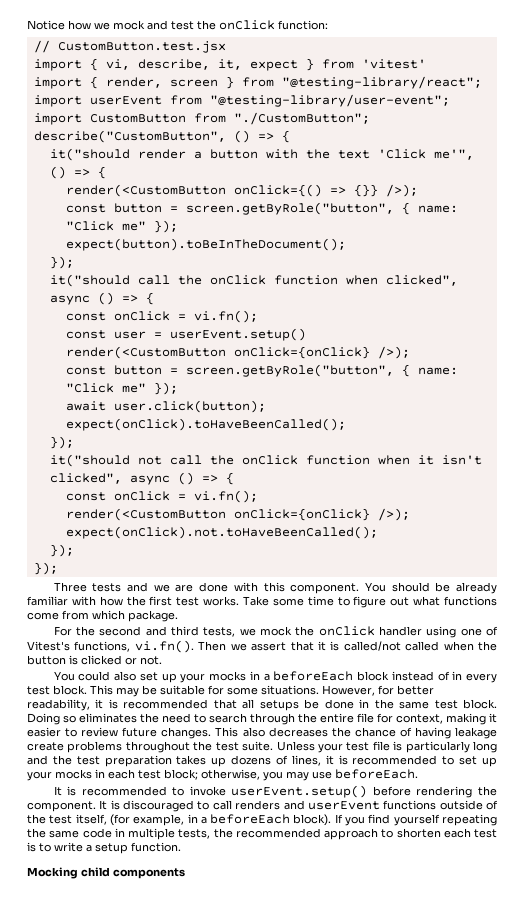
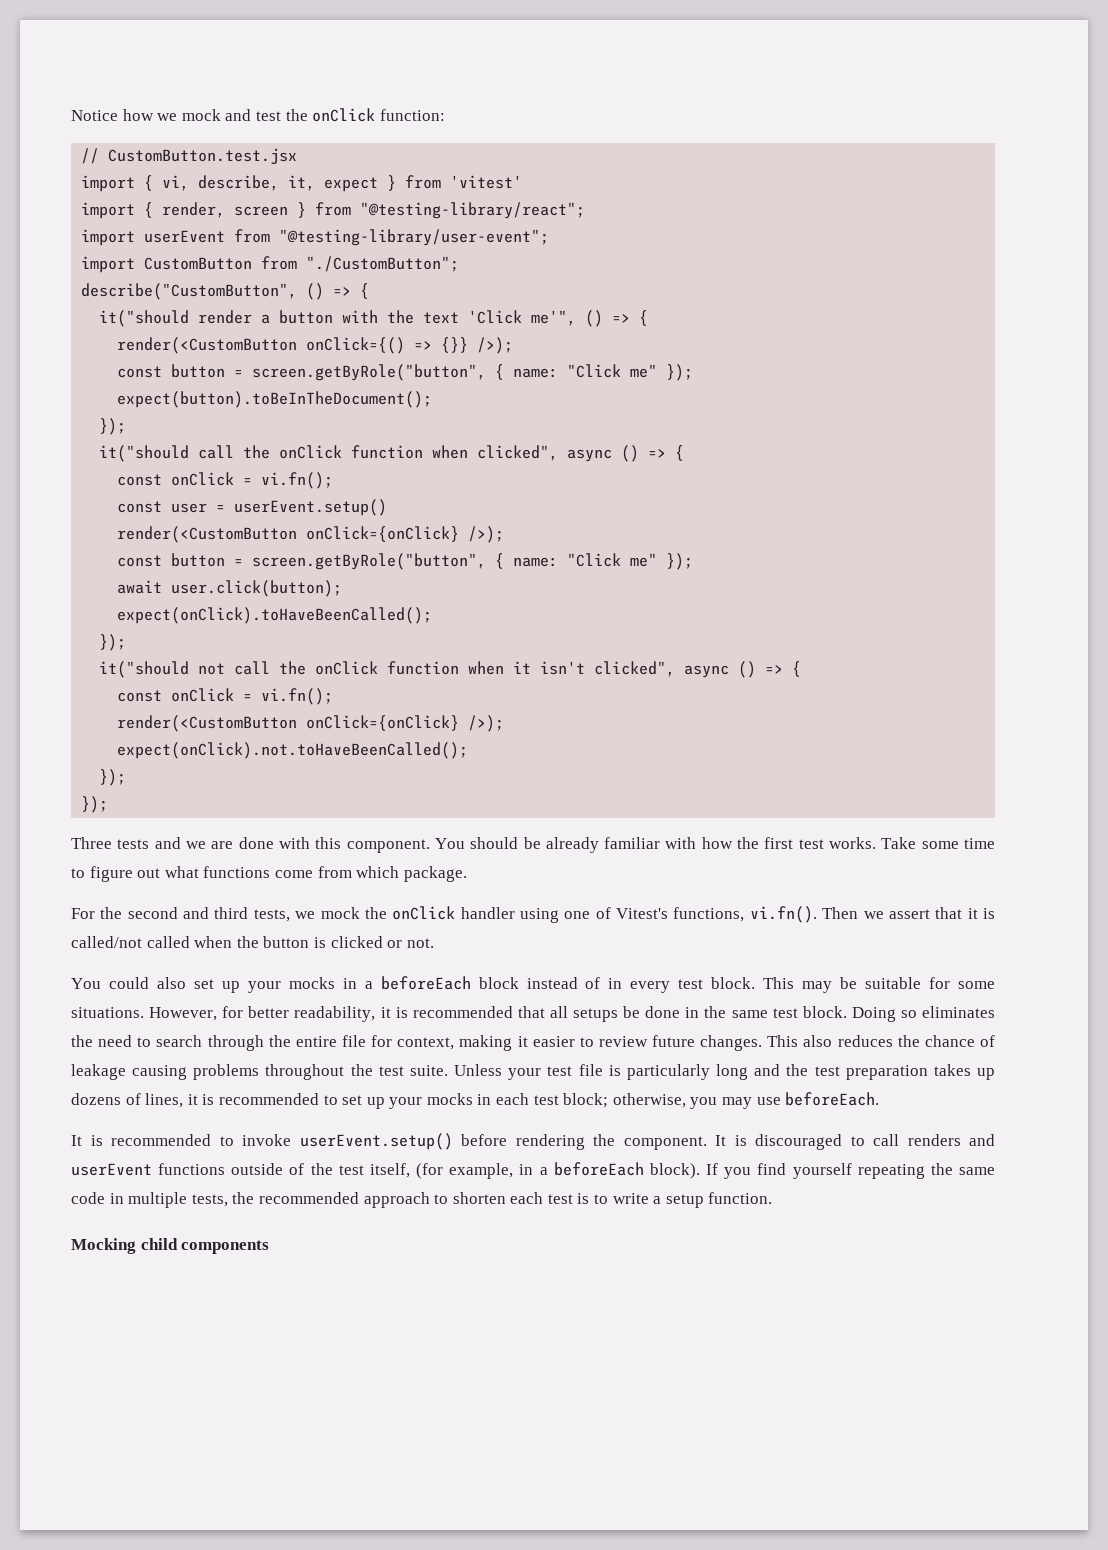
[268,727,328,737] decreases -> [837,1035,893,1047] reduces
[414,727,497,739] [27,742,64,751] having leakage create -> [71,1064,188,1080] leakage causing

